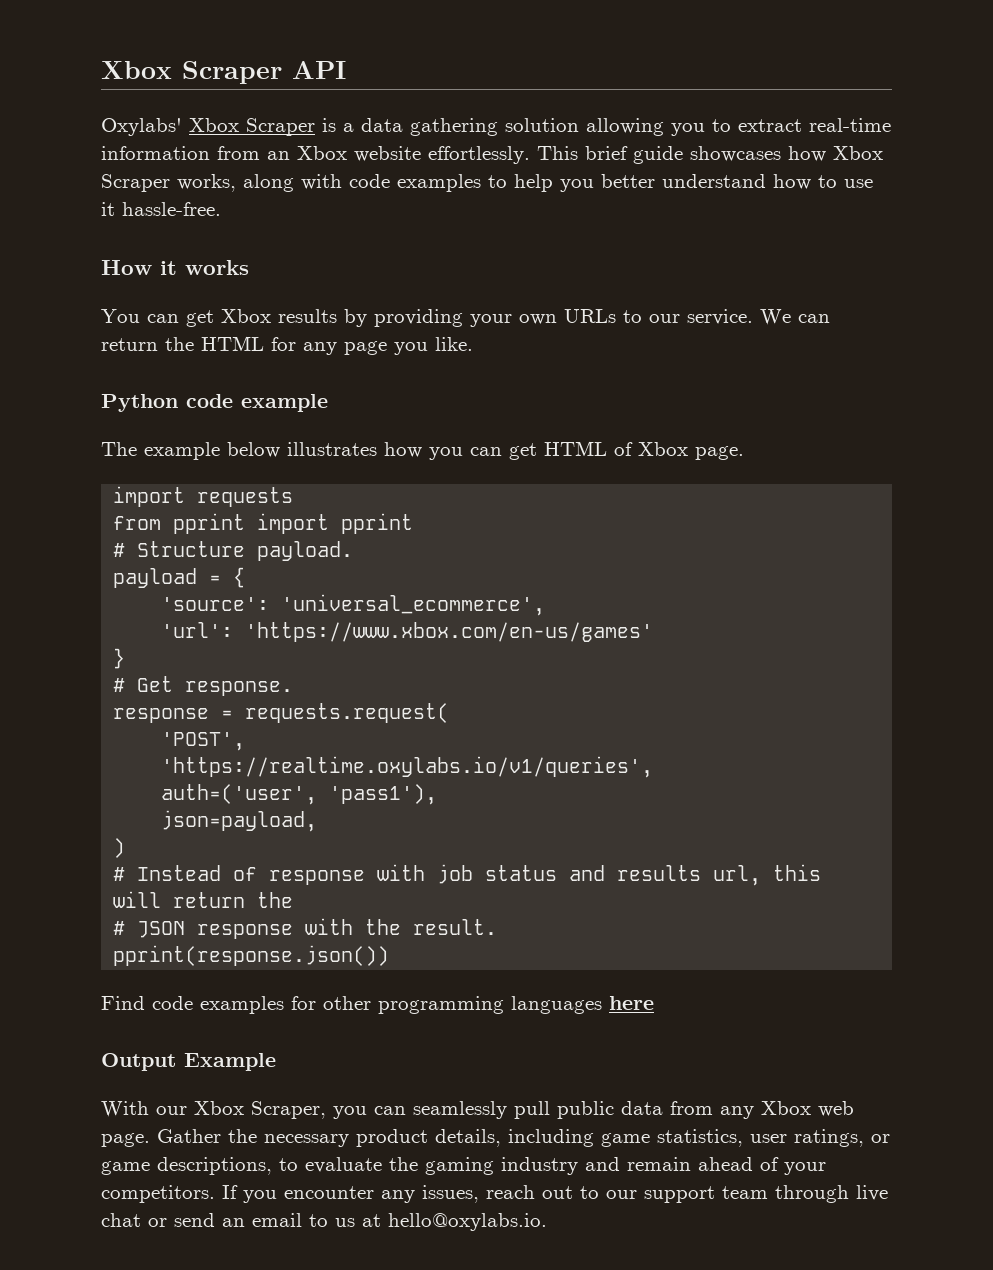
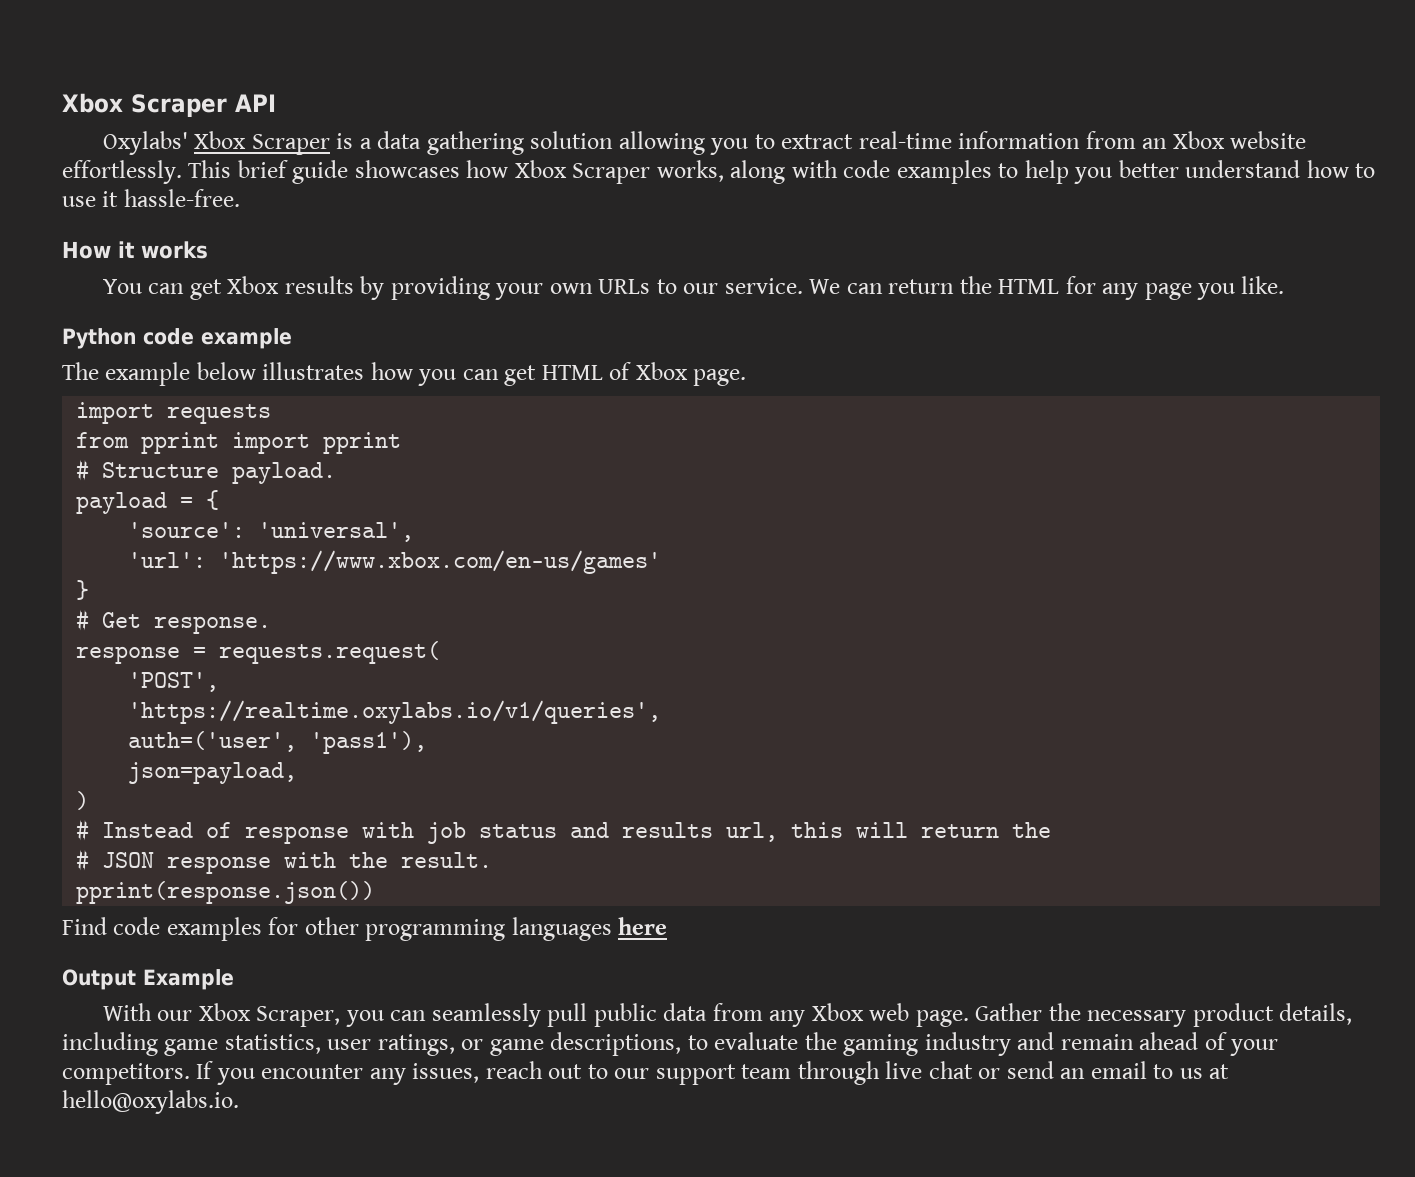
[281,594,546,616] 'universal_ecommerce', -> [258,522,415,542] 'universal',

